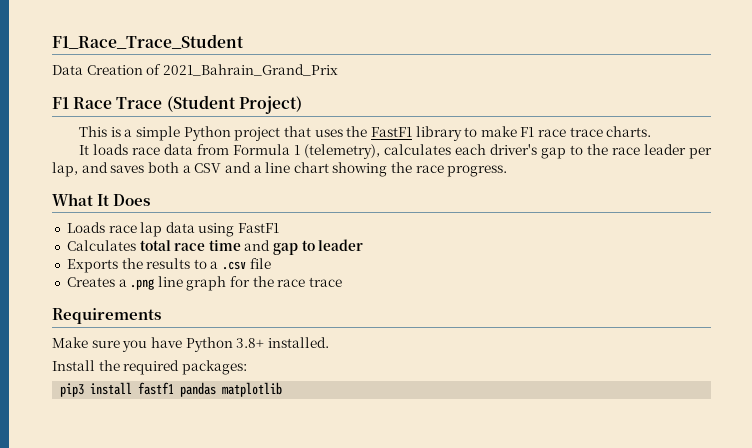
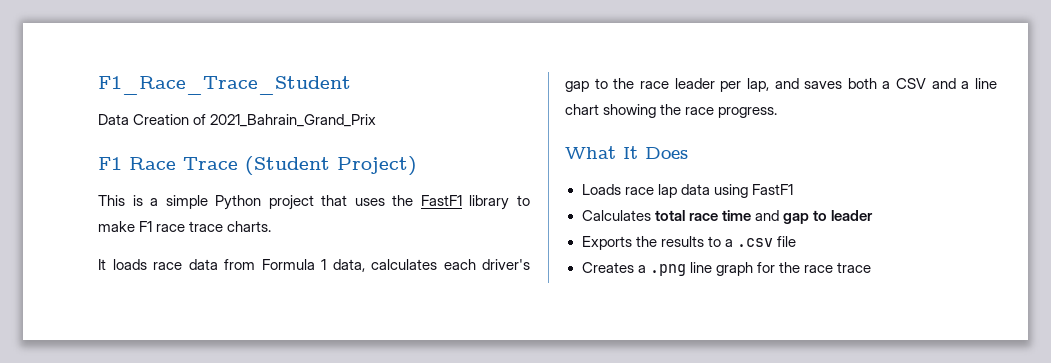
[304,144,381,159] (telemetry), -> [332,259,365,272] data,
[52,308,161,324] [52,337,329,352] [52,360,247,375] [60,382,283,397] // Requirements // Make sure you have Python 3.8+ installed. // Install the required packages: // pip3 install fastf1 pandas matplotlib -> (871, 267) none

